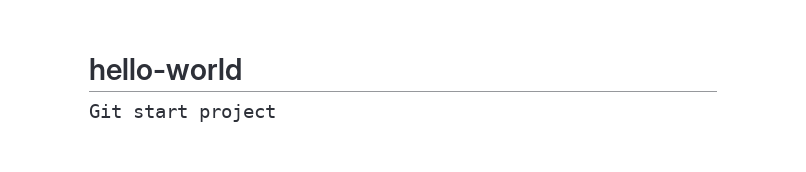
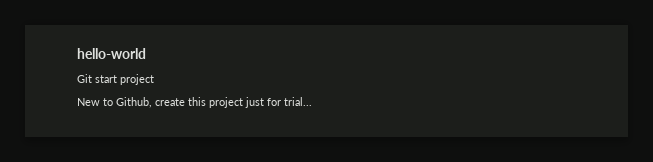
(276, 113) none -> [77,97,312,108] // New to Github, create this project just for trial...

